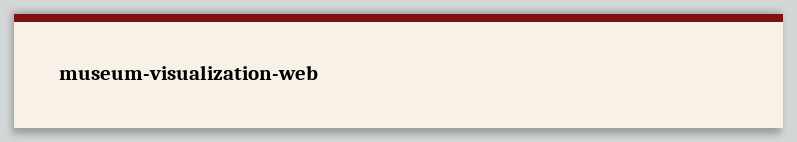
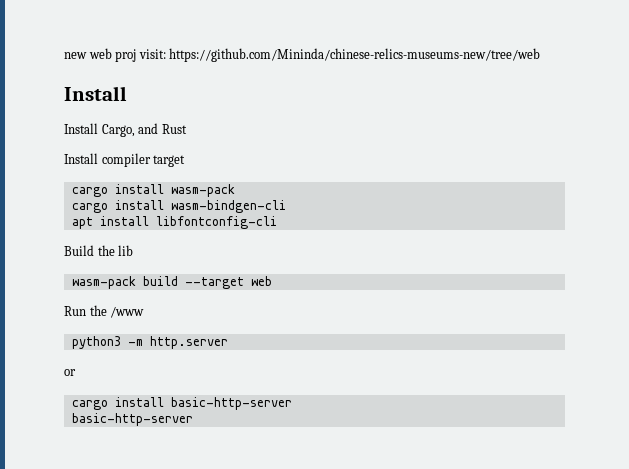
[59,65,318,80] museum-visualization-web -> [64,48,541,62] [64,86,127,101] [64,123,187,137] [64,153,186,167] [71,184,235,197] [71,200,286,213] [71,216,277,229] [64,245,134,256] [71,276,272,289] [64,305,145,318] [71,336,228,349] [64,369,76,376] [71,397,292,410] [71,413,193,426] new web proj visit: https://github.com/Mininda/chinese-relics-museums-new/tree/web // Install // Install Cargo, and Rust // Install compiler target // cargo install wasm-pack // cargo install wasm-bindgen-cli // apt install libfontconfig-cli // Build the lib // wasm-pack build --target web // Run the /www // python3 -m http.server // or // cargo install basic-http-server // basic-http-server

